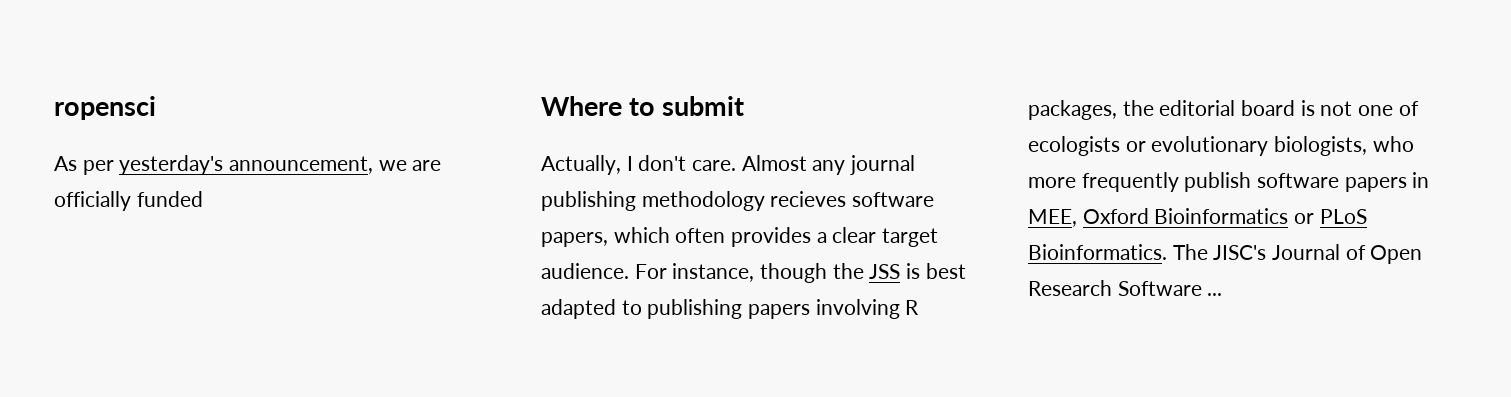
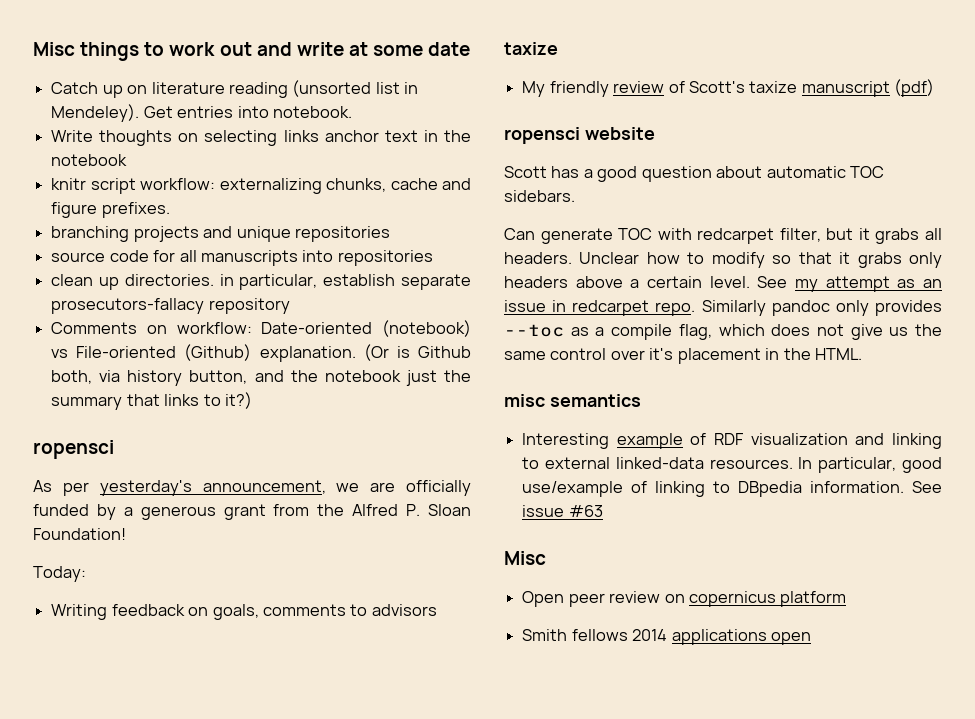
(54, 108) none -> [33,42,471,61] [51,80,419,98] [51,104,352,122] [51,130,471,146] [51,154,128,166] [51,178,472,194] [51,202,170,218] [51,226,390,242] [51,250,433,266] [51,274,471,290] [51,298,290,314] [51,320,472,337] [51,344,471,362] [51,370,471,386] [51,392,252,410] Misc things to work out and write at some date // Catch up on literature reading (unsorted list in Mendeley). Get entries into notebook. // Write thoughts on selecting links anchor text in the notebook // knitr script workflow: externalizing chunks, cache and figure prefixes. // branching projects and unique repositories // source code for all manuscripts into repositories // clean up directories. in particular, establish separate prosecutors-fallacy repository // Comments on workflow: Date-oriented (notebook) vs File-oriented (Github) explanation. (Or is Github both, via history button, and the notebook just the summary that links to it?) //
[541,96,745,116] [541,155,916,175] [541,191,935,211] [541,227,939,247] [541,263,966,283] [541,299,920,319] [1028,100,1419,120] [1028,136,1414,156] [1028,172,1430,192] [1028,208,1367,227] [1028,244,1423,264] [1028,280,1223,296] // Where to submit // Actually, I don't care. Almost any journal publishing methodology recieves software papers, which often provides a clear target audience. For instance, though the JSS is best adapted to publishing papers involving R packages, the editorial board is not one of ecologists or evolutionary biologists, who more frequently publish software papers in MEE, Oxford Bioinformatics or PLoS Bioinformatics. The JISC's Journal of Open Research Software ... -> [96,504,472,520] [33,528,126,540] [33,566,86,582] [51,604,437,620] [504,42,558,55] [522,79,935,97] [504,127,655,144] [504,166,885,182] [504,190,575,202] [504,228,942,244] [504,252,943,268] [504,276,942,292] [504,300,942,316] [504,324,942,340] [504,348,863,364] [504,394,641,407] [522,433,942,449] [522,457,942,473] [522,481,942,497] [522,505,603,517] [504,551,546,565] [522,591,847,607] [522,629,811,645] by a generous grant from the Alfred P. Sloan Foundation! // Today: // Writing feedback on goals, comments to advisors // taxize // My friendly review of Scott's taxize manuscript (pdf) // ropensci website // Scott has a good question about automatic TOC sidebars. // Can generate TOC with redcarpet filter, but it grabs all headers. Unclear how to modify so that it grabs only headers above a certain level. See my attempt as an issue in redcarpet repo. Similarly pandoc only provides --toc as a compile flag, which does not give us the same control over it's placement in the HTML. // misc semantics // Interesting example of RDF visualization and linking to external linked-data resources. In particular, good use/example of linking to DBpedia information. See issue #63 // Misc // Open peer review on copernicus platform // Smith fellows 2014 applications open

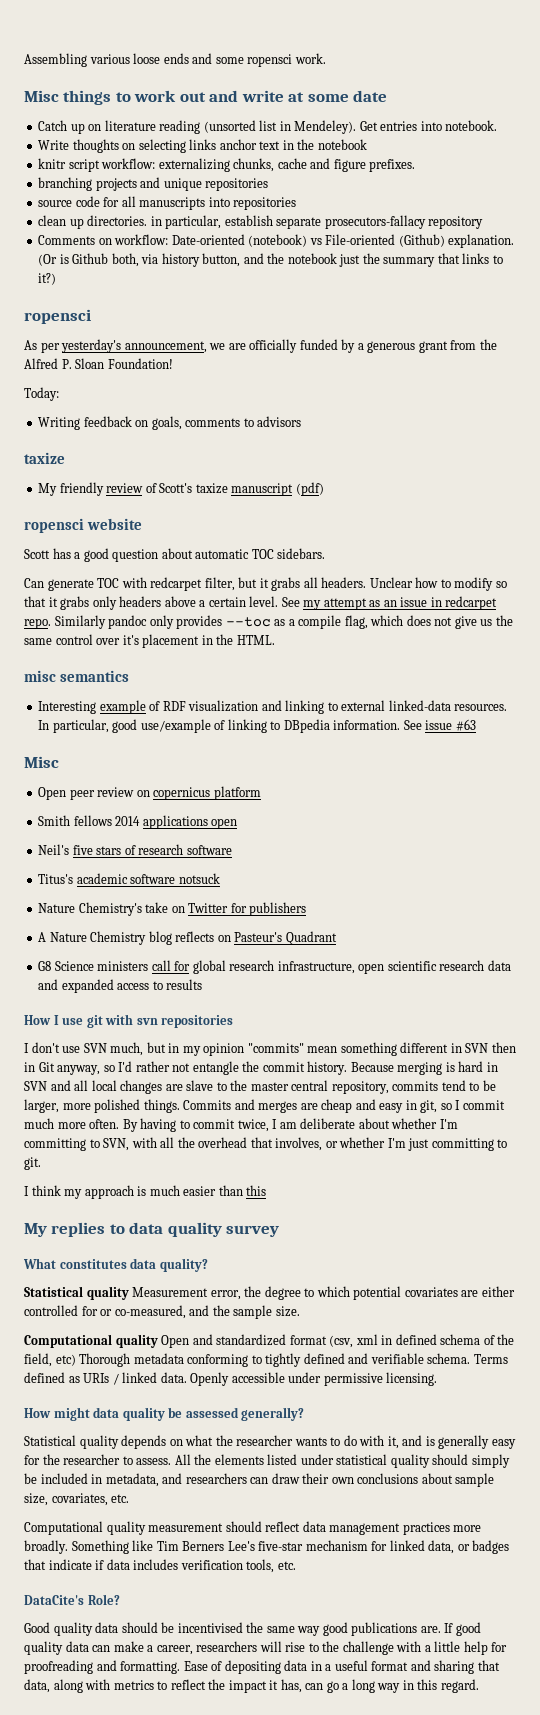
(33, 49) none -> [24,53,326,67] Assembling various loose ends and some ropensci work. //
(811, 638) none -> [38,844,232,855] [38,873,220,884] [38,902,307,916] [38,931,337,945] [38,960,511,974] [38,979,203,993] [24,1014,234,1028] [24,1042,516,1056] [24,1061,498,1075] [24,1080,496,1094] [24,1099,505,1113] [24,1118,458,1132] [24,1137,508,1151] [24,1157,41,1170] [24,1185,267,1199] [24,1222,280,1237] [23,1258,208,1272] [24,1286,515,1300] [24,1305,300,1319] [24,1334,515,1348] [24,1353,508,1367] [24,1372,438,1386] [24,1407,305,1421] [24,1435,516,1449] [24,1454,510,1468] [24,1473,495,1487] [24,1493,130,1506] [24,1521,482,1535] [24,1540,510,1554] [24,1559,296,1573] [24,1594,120,1605] [24,1622,481,1636] [24,1641,508,1655] [24,1660,500,1674] [24,1679,479,1693] // Neil's five stars of research software // Titus's academic software notsuck // Nature Chemistry's take on Twitter for publishers // A Nature Chemistry blog reflects on Pasteur's Quadrant // G8 Science ministers call for global research infrastructure, open scientific research data and expanded access to results // How I use git with svn repositories // I don't use SVN much, but in my opinion "commits" mean something different in SVN then in Git anyway, so I'd rather not entangle the commit history. Because merging is hard in SVN and all local changes are slave to the master central repository, commits tend to be larger, more polished things. Commits and merges are cheap and easy in git, so I commit much more often. By having to commit twice, I am deliberate about whether I'm committing to SVN, with all the overhead that involves, or whether I'm just committing to git. // I think my approach is much easier than this // My replies to data quality survey // What constitutes data quality? // Statistical quality Measurement error, the degree to which potential covariates are either controlled for or co-measured, and the sample size. // Computational quality Open and standardized format (csv, xml in defined schema of the field, etc) Thorough metadata conforming to tightly defined and verifiable schema. Terms defined as URIs / linked data. Openly accessible under permissive licensing. // How might data quality be assessed generally? // Statistical quality depends on what the researcher wants to do with it, and is generally easy for the researcher to assess. All the elements listed under statistical quality should simply be included in metadata, and researchers can draw their own conclusions about sample size, covariates, etc. // Computational quality measurement should reflect data management practices more broadly. Something like Tim Berners Lee's five-star mechanism for linked data, or badges that indicate if data includes verification tools, etc. // DataCite's Role? // Good quality data should be incentivised the same way good publications are. If good quality data can make a career, researchers will rise to the challenge with a little help for proofreading and formatting. Ease of depositing data in a useful format and sharing that data, along with metrics to reflect the impact it has, can go a long way in this regard.

